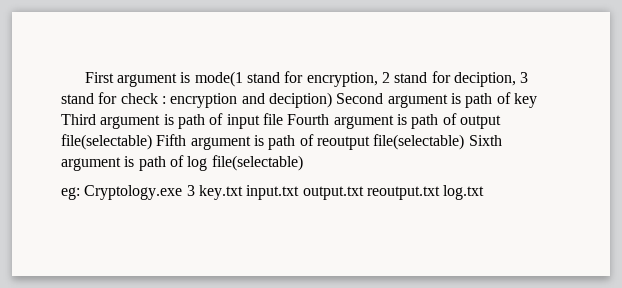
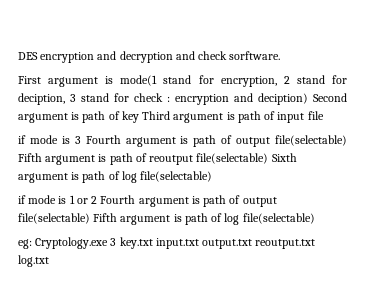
(84, 77) none -> [18,51,281,63] DES encryption and decryption and check sorftware. //
(283, 119) none -> [18,135,81,144] // if mode is 3
(303, 163) none -> [18,195,277,207] [18,213,315,225] // if mode is 1 or 2 Fourth argument is path of output file(selectable) Fifth argument is path of log file(selectable)

